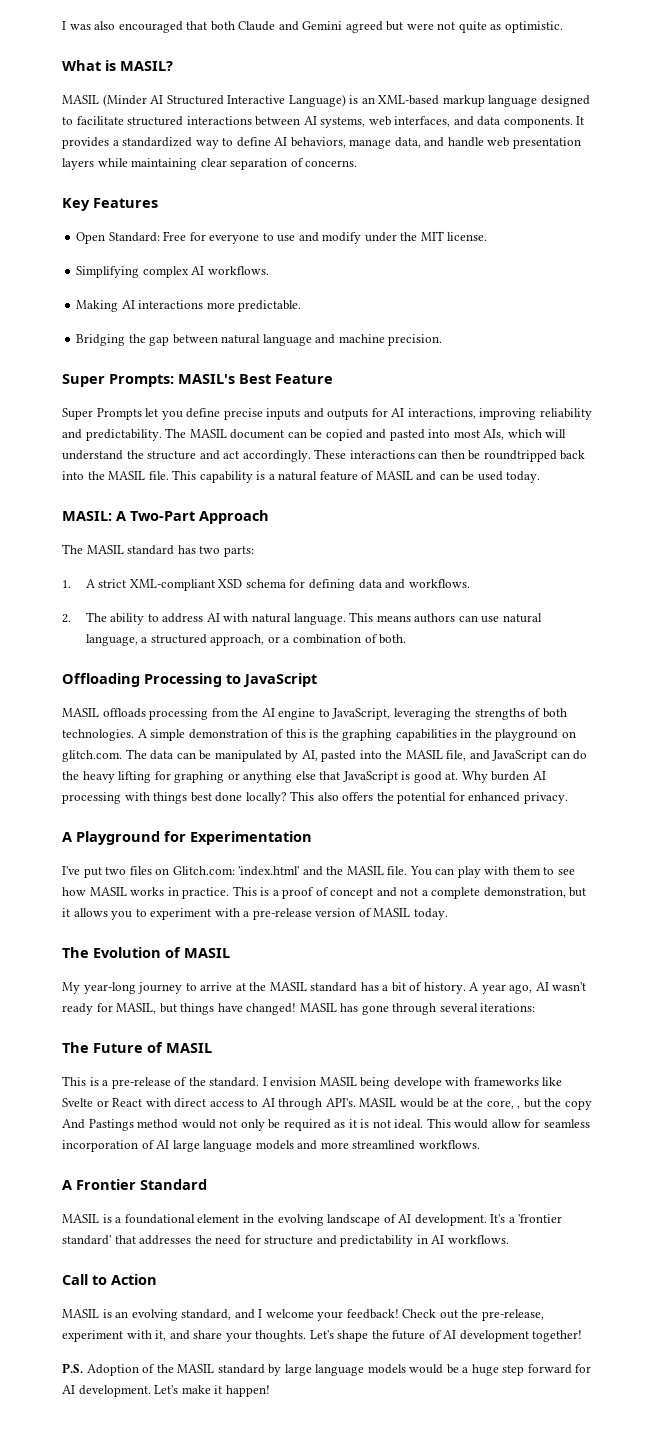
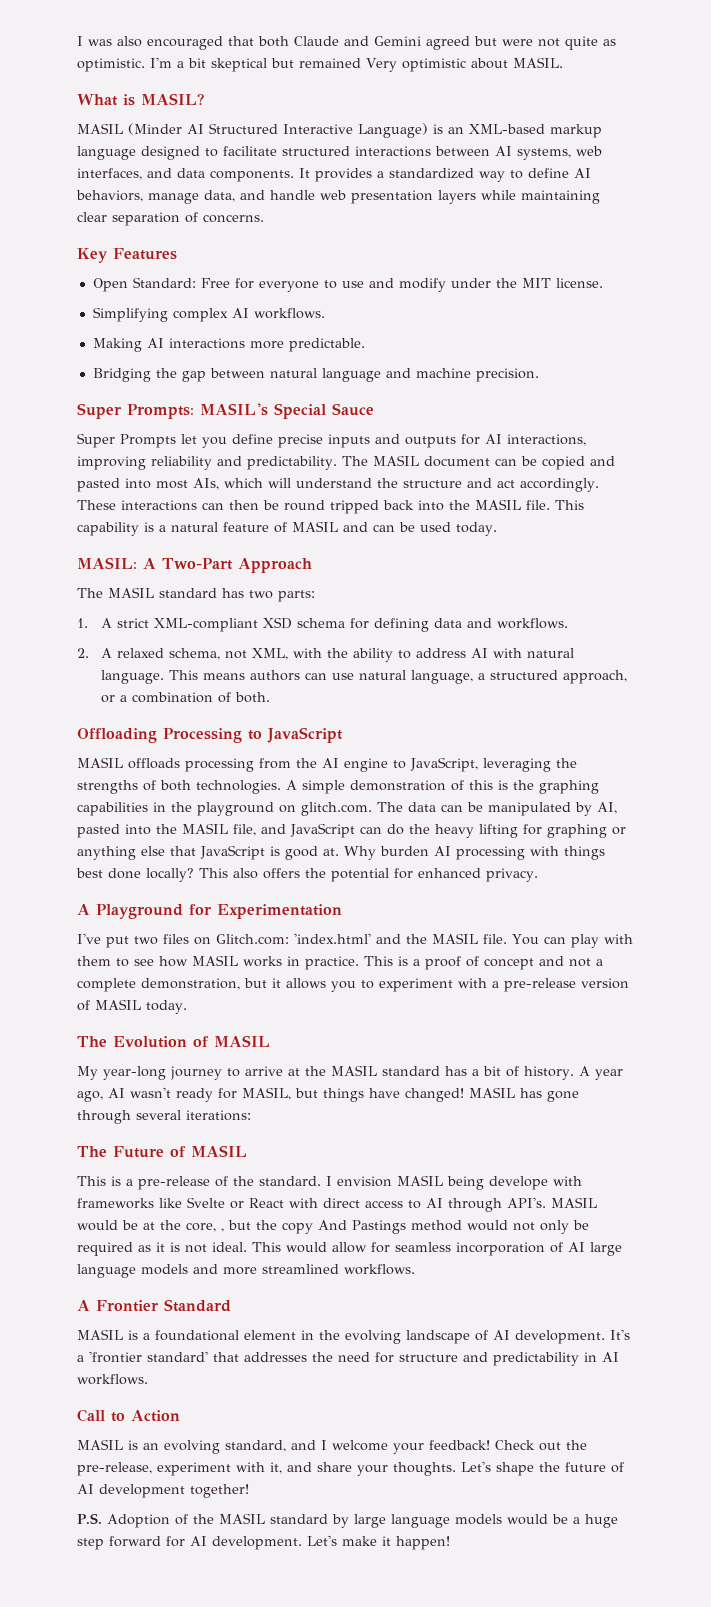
(563, 27) none -> [150,57,563,72] I'm a bit skeptical but remained Very optimistic about MASIL.
[239,374,333,384] Best Feature -> [274,403,374,419] Special Sauce
[483,450,557,462] roundtripped -> [284,500,379,514] round tripped
[85,612,107,622] The -> [101,648,349,660] A relaxed schema, not XML, with the

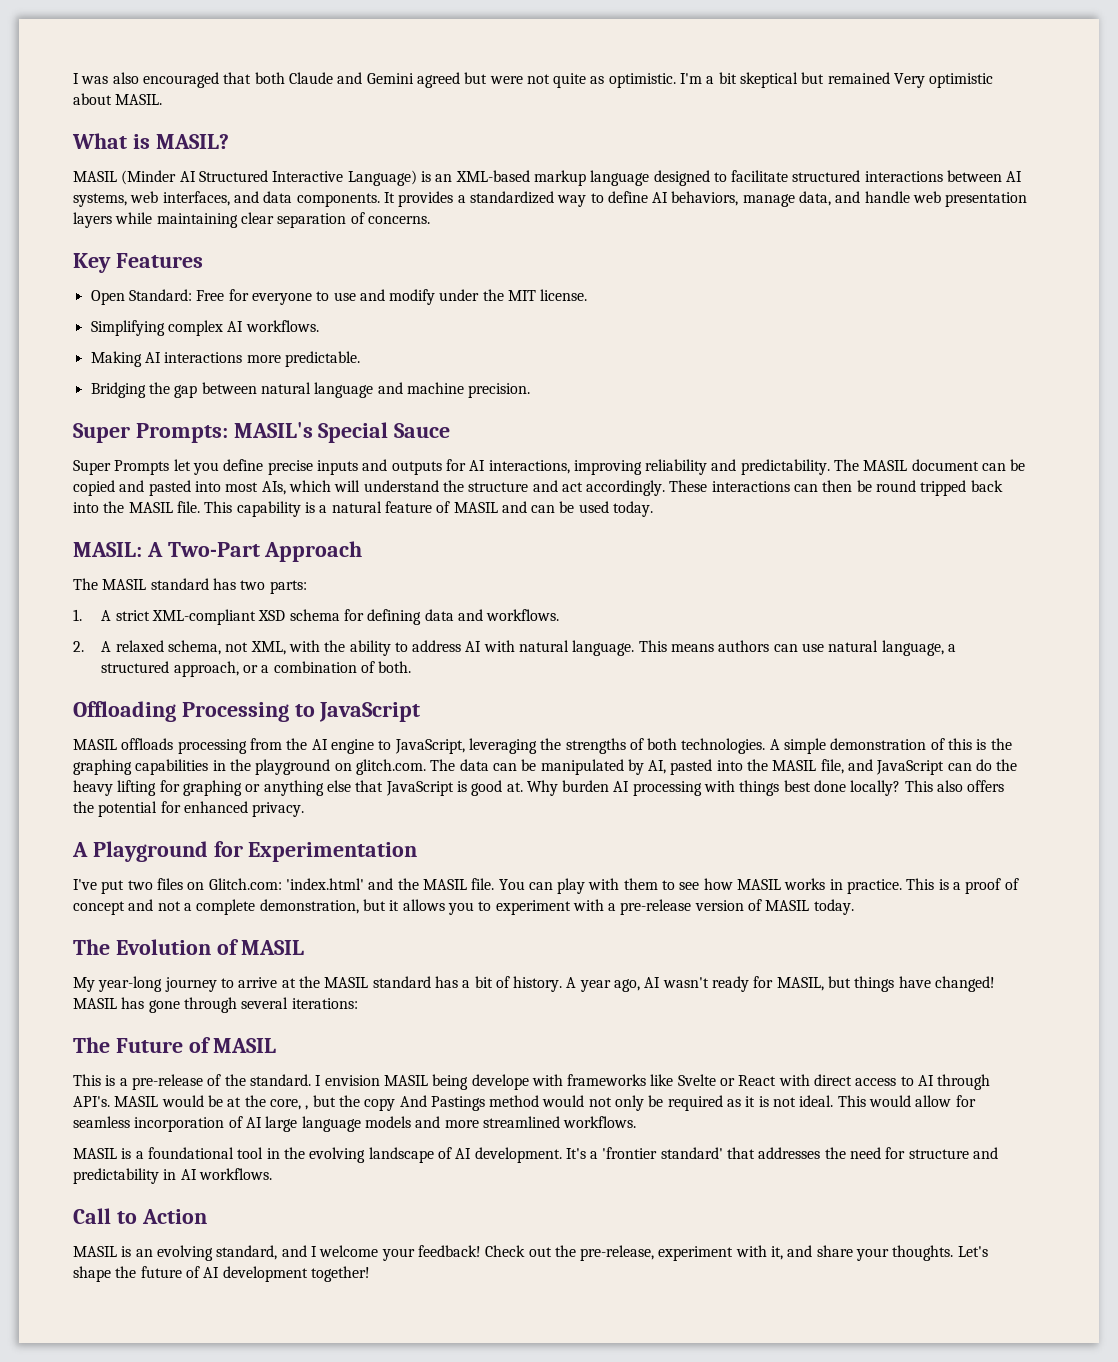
[77,1299,231,1312] // A Frontier Standard -> (637, 1122) none
[244,1330,296,1340] element -> [237,1147,264,1159] tool
[77,1513,618,1528] [77,1535,450,1550] // P.S. Adoption of the MASIL standard by large language models would be a huge step forward for AI development. Let's make it happen! -> (370, 1274) none

